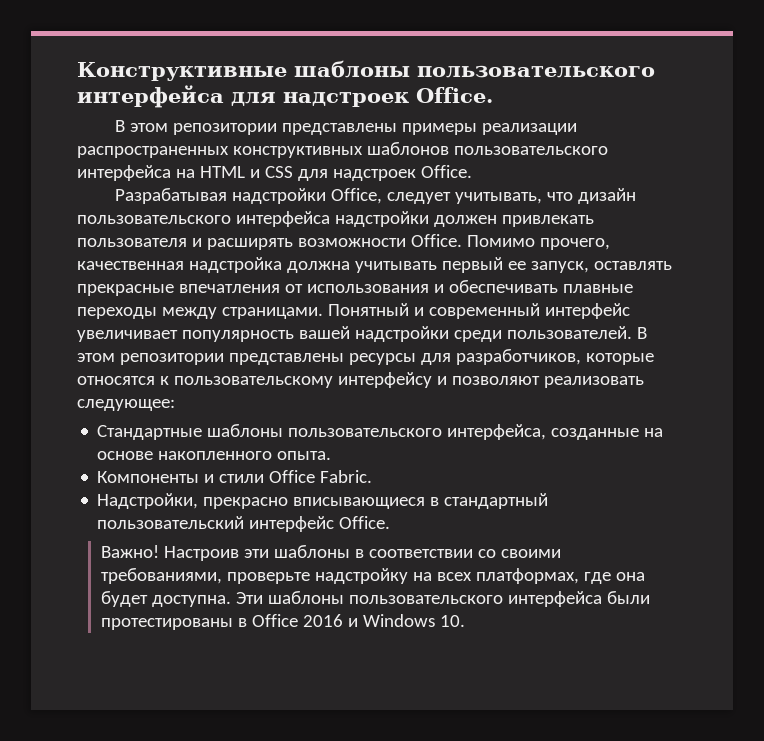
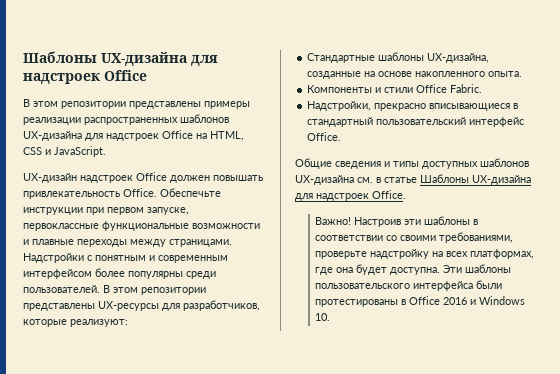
[77,60,655,81] [77,85,493,108] Конструктивные шаблоны пользовательского интерфейса для надстроек Office. -> [23,51,218,67] [23,70,147,85] Шаблоны UX-дизайна для надстроек Office
[232,142,608,158] [77,165,472,181] [115,188,637,204] [77,211,594,227] [77,234,610,250] [77,257,672,273] [77,280,633,296] [77,303,630,319] [77,326,449,342] конструктивных шаблонов пользовательского интерфейса на HTML и CSS для надстроек Office. // Разрабатывая надстройки Office, следует учитывать, что дизайн пользовательского интерфейса надстройки должен привлекать пользователя и расширять возможности Office. Помимо прочего, качественная надстройка должна учитывать первый ее запуск, оставлять прекрасные впечатления от использования и обеспечивать плавные переходы между страницами. Понятный и современный интерфейс увеличивает популярность вашей надстройки -> [180,114,229,123] [23,130,244,141] [23,146,106,157] [23,172,263,183] [23,188,221,199] [23,207,189,215] [23,221,260,231] [23,239,232,247] [23,253,228,263] [23,268,183,279] шаблонов UX-дизайна для надстроек Office на HTML, CSS и JavaScript. // UX-дизайн надстроек Office должен повышать привлекательность Office. Обеспечьте инструкции при первом запуске, первоклассные функциональные возможности и плавные переходы между страницами. Надстройки с понятным и современным интерфейсом более популярны
[348,353,416,365] ресурсы -> [98,301,159,311] UX-ресурсы
[77,372,644,388] [77,399,175,411] относятся к пользовательскому интерфейсу и позволяют реализовать следующее: -> [70,319,128,327] реализуют:
[288,424,547,440] пользовательского интерфейса, -> [427,53,490,63] UX-дизайна,
(391, 522) none -> [295,158,529,169] [295,174,531,185] [295,190,406,201] // Общие сведения и типы доступных шаблонов UX-дизайна см. в статье Шаблоны UX-дизайна для надстроек Office.

